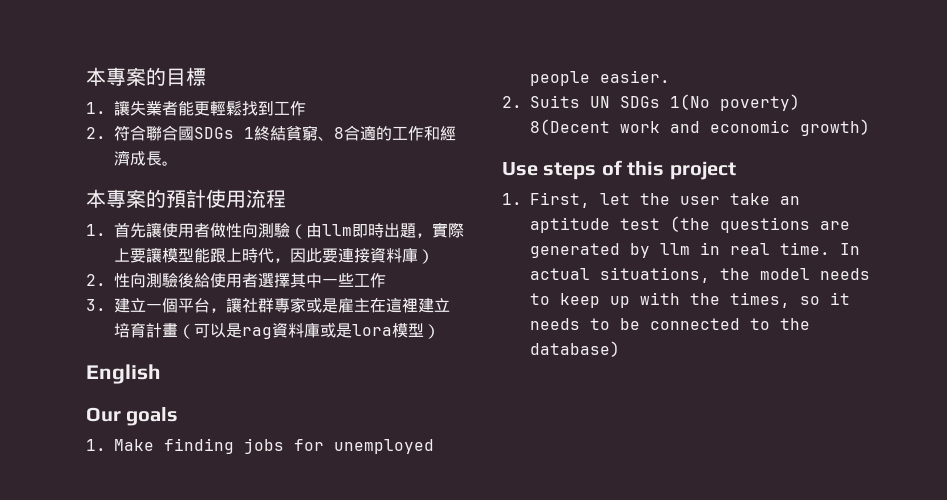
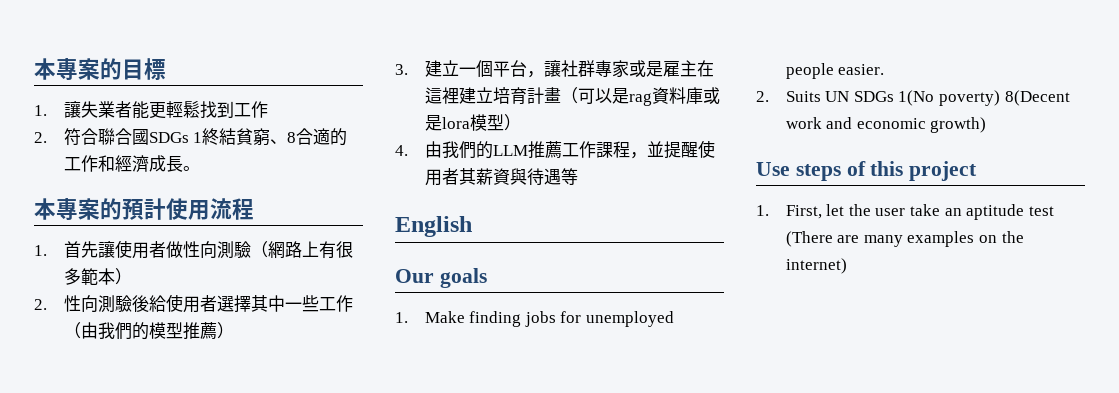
[306,222,464,238] [114,247,418,263] 由llm即時出題，實際上要讓模型能跟上時代，因此要連接資料庫 -> [267,241,353,259] [63,268,115,285] 網路上有很多範本
(386, 280) none -> [63,322,234,340] （由我們的模型推薦）
(440, 331) none -> [395,140,715,159] [424,168,578,186] // 4.由我們的LLM推薦工作課程，並提醒使用者其薪資與待遇等
[670,216,850,233] [530,242,860,258] [530,267,870,283] [530,292,850,308] [530,318,810,330] [530,341,620,357] (the questions are generated by llm in real time. In actual situations, the model needs to keep up with the times, so it needs to be connected to the database) -> [785,231,1024,247] [785,258,847,274] (There are many examples on the internet)

